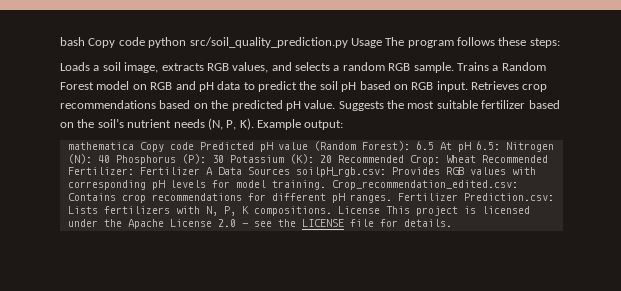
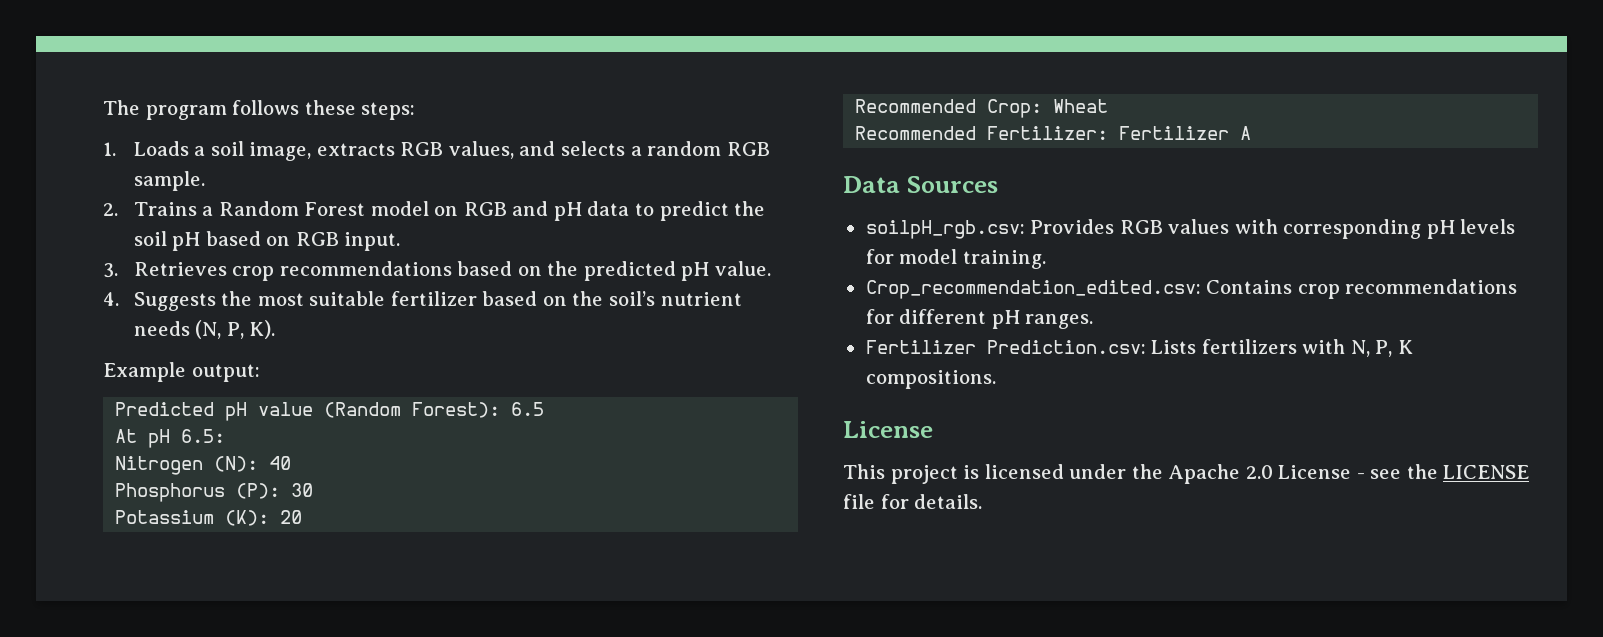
[60,37,382,48] bash Copy code python src/soil_quality_prediction.py Usage -> (103, 107) none
(560, 43) none -> [103,142,116,156] 1.
(454, 67) none -> [103,203,118,216] // 2.
(468, 86) none -> [103,263,118,278] // 3.
(336, 104) none -> [103,292,119,306] // 4.
(254, 124) none -> (276, 329) //
[67,142,194,152] mathematica Copy code -> (260, 373) none
(434, 145) none -> (545, 409) //
(500, 145) none -> (226, 436) //
(110, 159) none -> (292, 463) //
(224, 159) none -> (314, 490) //
(332, 159) none -> (303, 517) //
(476, 159) none -> (1109, 106) //
(213, 171) none -> (1252, 133) //
(290, 171) none -> (998, 184) //
(326, 185) none -> (1046, 259) //
(392, 198) none -> (1094, 321) //
[337,206,380,214] License -> [843,421,933,438] // License //
[169,219,236,227] License 2.0 -> [1245,465,1352,479] 2.0 License

